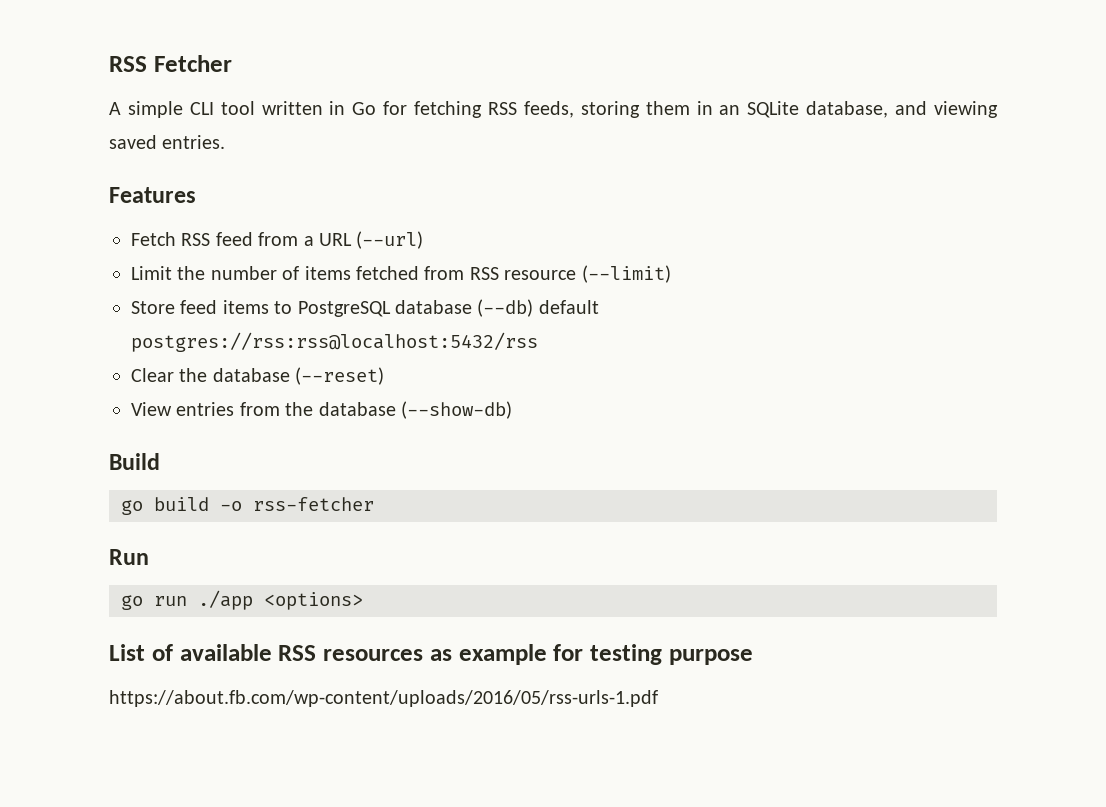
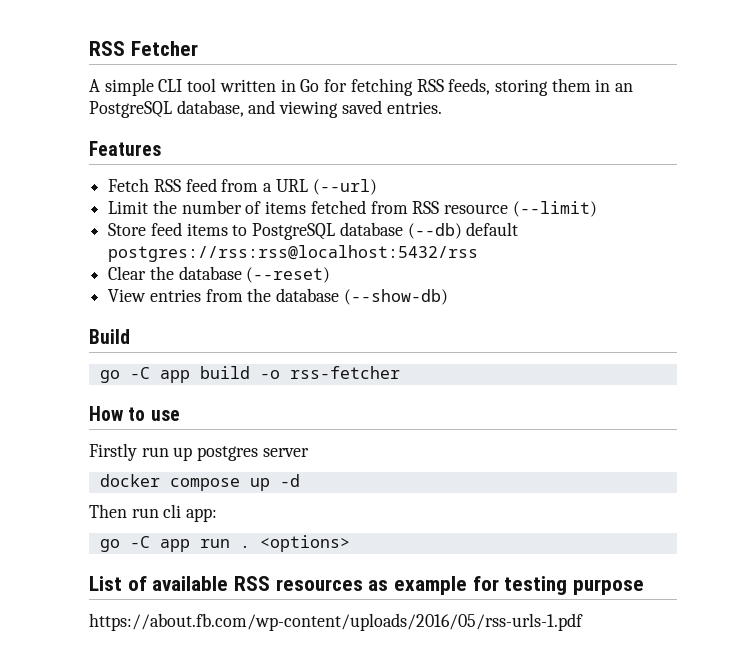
[747,101,800,118] SQLite -> [89,101,172,118] PostgreSQL
(143, 507) none -> [129,367,190,383] -C app
[109,549,149,565] [121,590,253,610] Run // go run ./app -> [89,406,180,421] [89,443,309,461] [99,474,300,491] [89,504,218,522] [99,536,250,552] How to use // Firstly run up postgres server // docker compose up -d // Then run cli app: // go -C app run .

